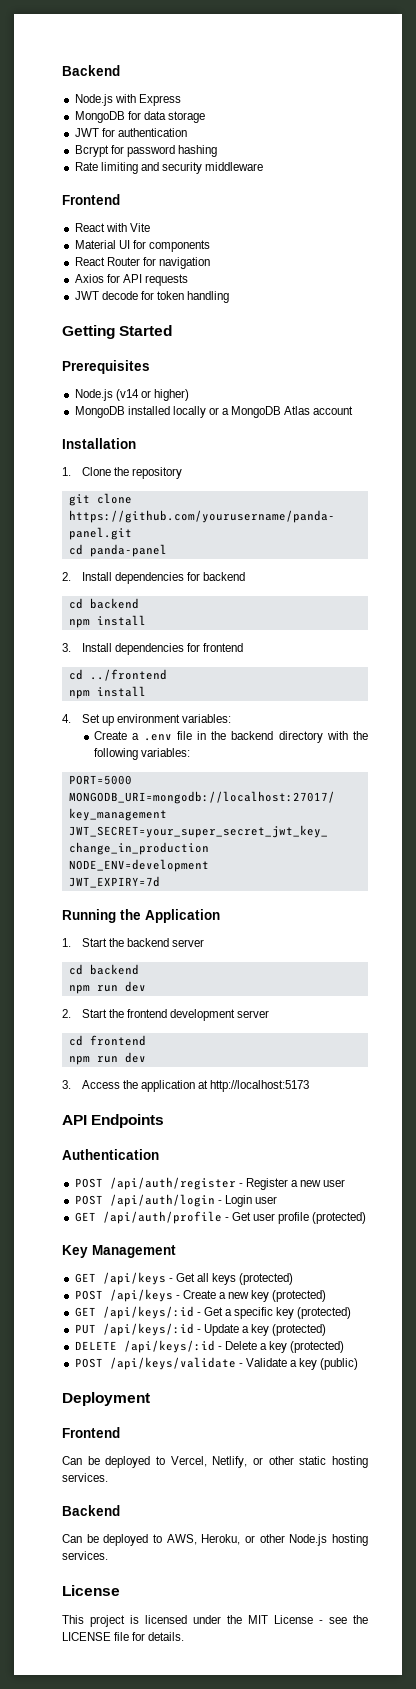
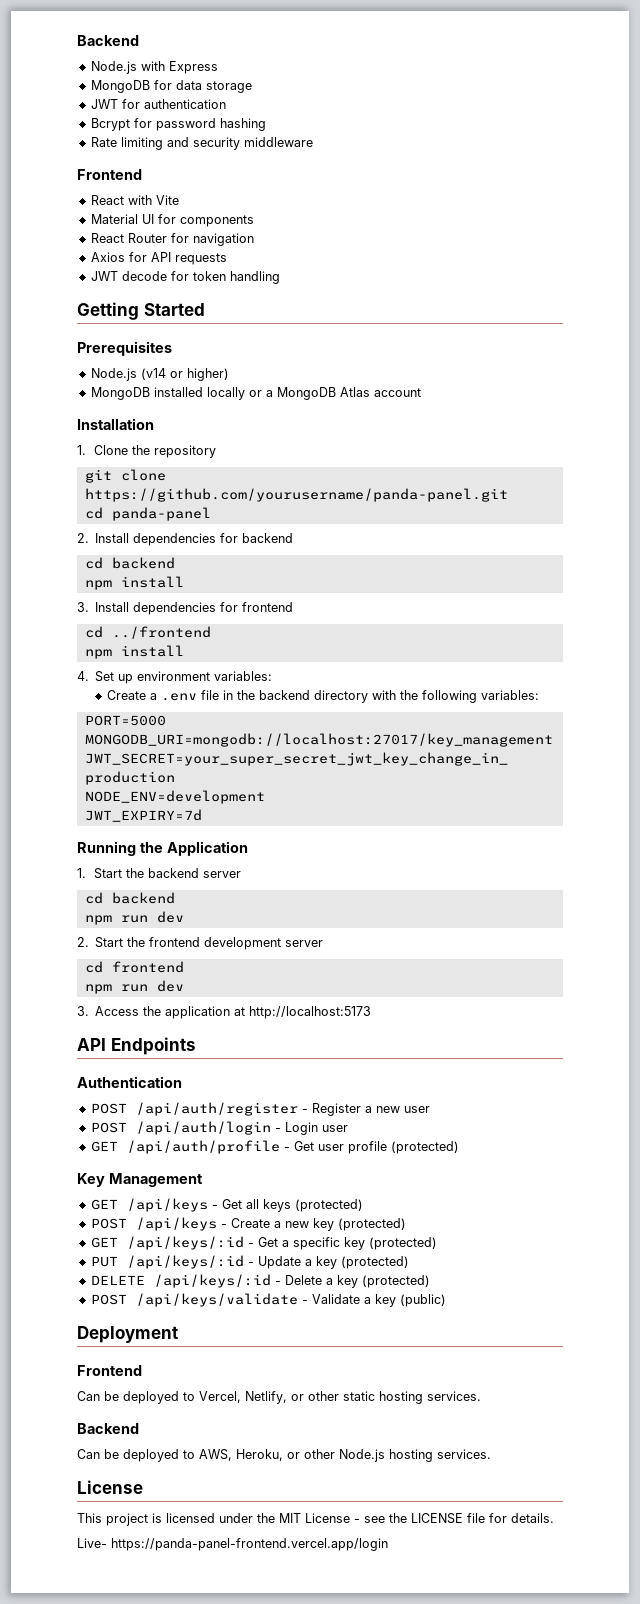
(185, 1636) none -> [77,1538,388,1551] // Live- https://panda-panel-frontend.vercel.app/login

